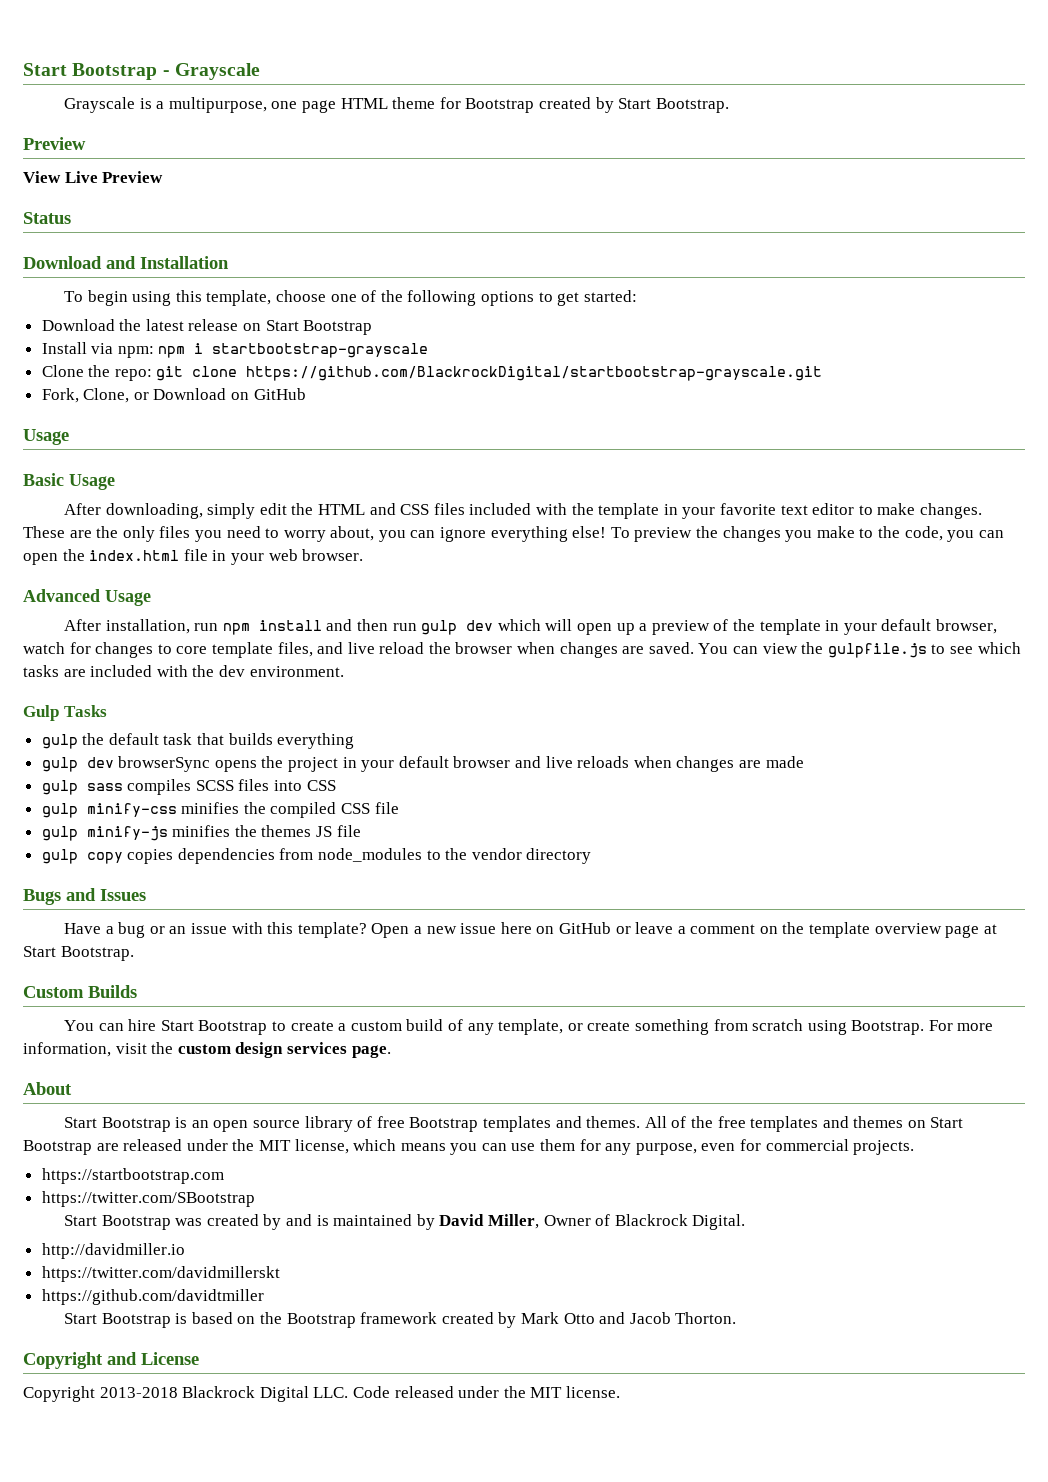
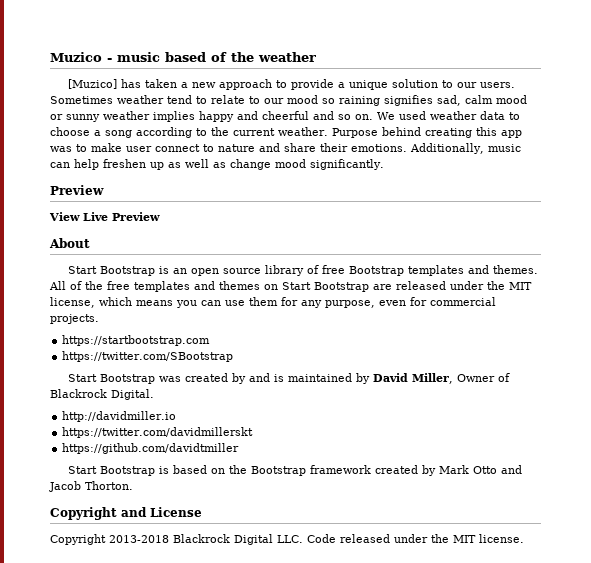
[23,63,260,80] [64,97,729,113] [23,137,86,150] [23,171,164,183] [23,212,71,224] [23,256,229,269] [64,290,637,306] [41,319,373,335] [41,342,429,358] [41,365,823,381] [41,388,306,403] [23,429,69,445] [23,473,115,490] [64,503,982,519] [23,526,1004,542] [23,549,364,565] [23,589,151,606] [64,619,997,635] [23,642,1021,658] [23,665,344,677] [23,705,107,721] [41,733,355,749] [41,756,804,772] [41,779,336,795] [41,802,399,818] [41,825,361,841] [41,848,592,864] [23,888,146,905] [64,922,997,938] [23,946,134,961] [23,985,137,998] [64,1019,994,1035] [23,1042,391,1058] Start Bootstrap - Grayscale // Grayscale is a multipurpose, one page HTML theme for Bootstrap created by Start Bootstrap. // Preview // View Live Preview // Status // Download and Installation // To begin using this template, choose one of the following options to get started: // Download the latest release on Start Bootstrap // Install via npm: npm i startbootstrap-grayscale // Clone the repo: git clone https://github.com/BlackrockDigital/startbootstrap-grayscale.git // Fork, Clone, or Download on GitHub // Usage // Basic Usage // After downloading, simply edit the HTML and CSS files included with the template in your favorite text editor to make changes. These are the only files you need to worry about, you can ignore everything else! To preview the changes you make to the code, you can open the index.html file in your web browser. // Advanced Usage // After installation, run npm install and then run gulp dev which will open up a preview of the template in your default browser, watch for changes to core template files, and live reload the browser when changes are saved. You can view the gulpfile.js to see which tasks are included with the dev environment. // Gulp Tasks // gulp the default task that builds everything // gulp dev browserSync opens the project in your default browser and live reloads when changes are made // gulp sass compiles SCSS files into CSS // gulp minify-css minifies the compiled CSS file // gulp minify-js minifies the themes JS file // gulp copy copies dependencies from node_modules to the vendor directory // Bugs and Issues // Have a bug or an issue with this template? Open a new issue here on GitHub or leave a comment on the template overview page at Start Bootstrap. // Custom Builds // You can hire Start Bootstrap to create a custom build of any template, or create something from scratch using Bootstrap. For more information, visit the custom design services page. -> [50,52,316,62] [68,79,516,90] [50,95,527,106] [50,111,520,122] [50,127,522,138] [50,143,521,154] [50,159,384,170] [50,185,104,195] [49,212,160,221] Muzico - music based of the weather // [Muzico] has taken a new approach to provide a unique solution to our users. Sometimes weather tend to relate to our mood so raining signifies sad, calm mood or sunny weather implies happy and cheerful and so on. We used weather data to choose a song according to the current weather. Purpose behind creating this app was to make user connect to nature and share their emotions. Additionally, music can help freshen up as well as change mood significantly. // Preview // View Live Preview

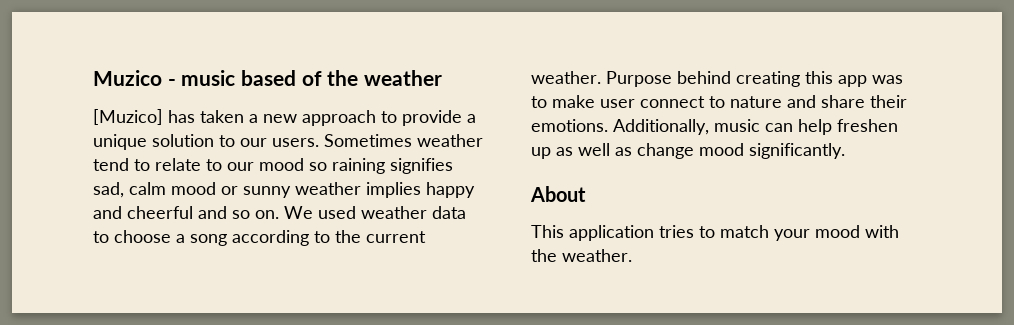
[50,185,104,195] [49,212,160,221] [49,238,90,248] [68,265,539,276] [49,281,532,292] [50,297,496,308] [50,314,99,324] [62,335,211,346] [62,351,234,362] [68,373,511,384] [50,389,154,400] [62,411,177,422] [62,427,254,438] [62,443,240,454] [68,465,523,476] [49,481,133,492] [50,507,202,520] [50,534,524,545] Preview // View Live Preview // About // Start Bootstrap is an open source library of free Bootstrap templates and themes. All of the free templates and themes on Start Bootstrap are released under the MIT license, which means you can use them for any purpose, even for commercial projects. // https://startbootstrap.com // https://twitter.com/SBootstrap // Start Bootstrap was created by and is maintained by David Miller, Owner of Blackrock Digital. // http://davidmiller.io // https://twitter.com/davidmillerskt // https://github.com/davidtmiller // Start Bootstrap is based on the Bootstrap framework created by Mark Otto and Jacob Thorton. // Copyright and License // Copyright 2013-2018 Blackrock Digital LLC. Code released under the MIT license. -> [530,186,586,202] [531,225,899,241] [531,249,632,262] About // This application tries to match your mood with the weather.

